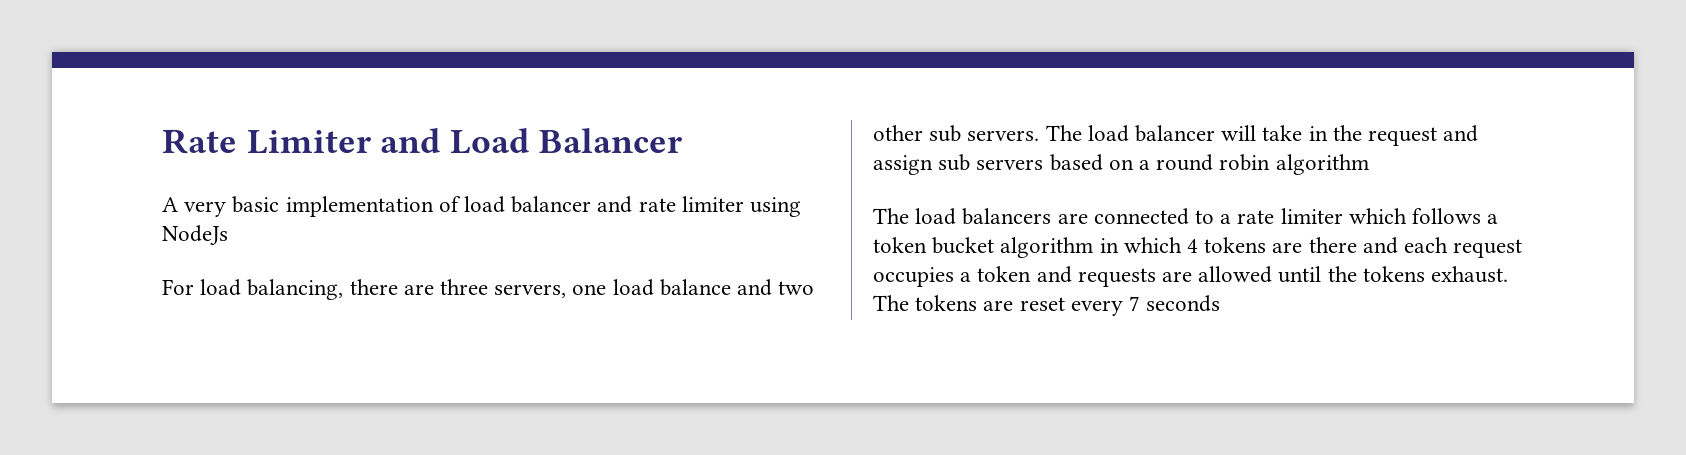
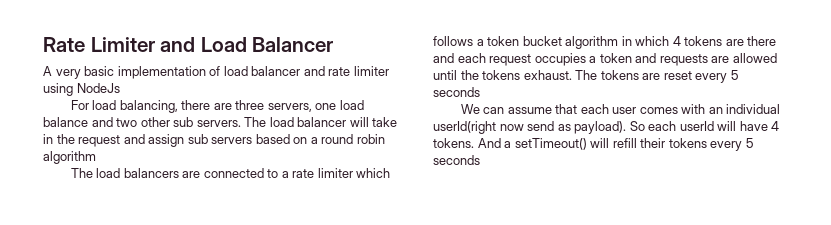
[1129,295,1221,312] 7 seconds -> [730,70,739,80] [433,87,480,97] [460,104,781,114] [433,121,780,134] [433,138,754,151] [433,155,480,165] 5 seconds // We can assume that each user comes with an individual userId(right now send as payload). So each userId will have 4 tokens. And a setTimeout() will refill their tokens every 5 seconds

